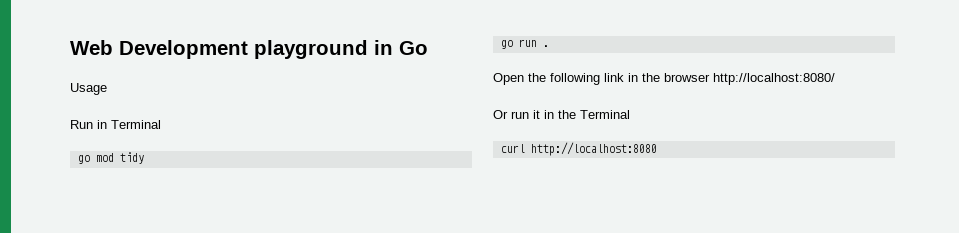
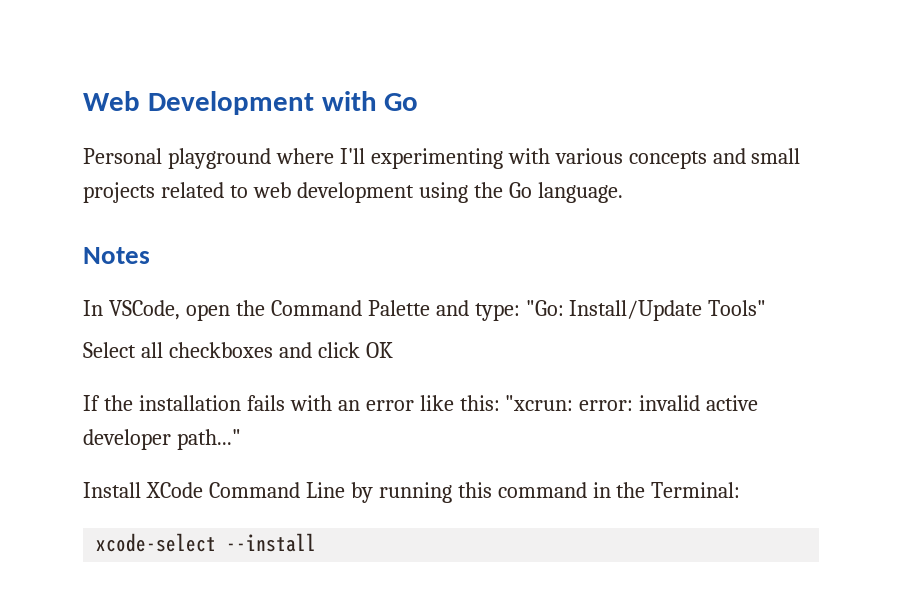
[254,40,393,59] playground in -> [321,91,377,111] with
[70,83,107,95] [70,120,161,129] [77,152,144,164] [500,39,549,49] [493,73,835,85] [493,110,630,119] [500,142,657,156] Usage // Run in Terminal // go mod tidy // go run . // Open the following link in the browser http://localhost:8080/ // Or run it in the Terminal // curl http://localhost:8080 -> [83,148,801,169] [83,182,623,203] [83,247,150,264] [83,300,767,321] [83,342,393,358] [83,395,759,411] [83,429,241,450] [83,482,741,503] [96,533,317,552] Personal playground where I'll experimenting with various concepts and small projects related to web development using the Go language. // Notes // In VSCode, open the Command Palette and type: "Go: Install/Update Tools" // Select all checkboxes and click OK // If the installation fails with an error like this: "xcrun: error: invalid active developer path..." // Install XCode Command Line by running this command in the Terminal: // xcode-select --install

